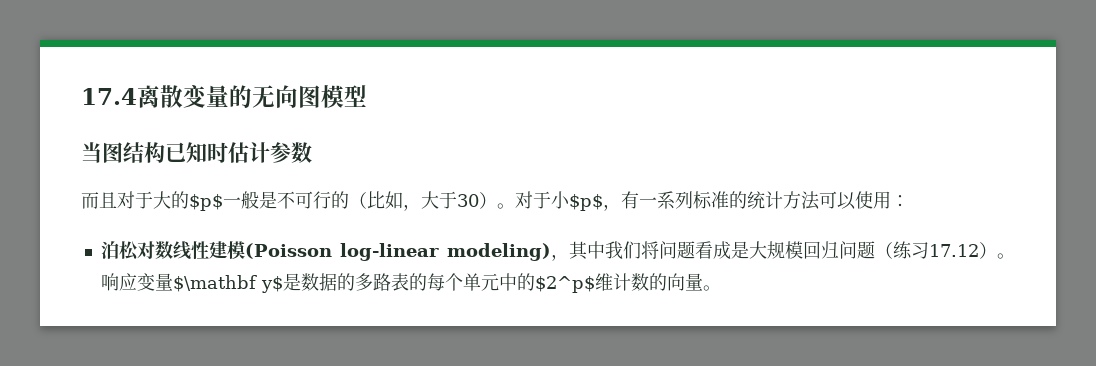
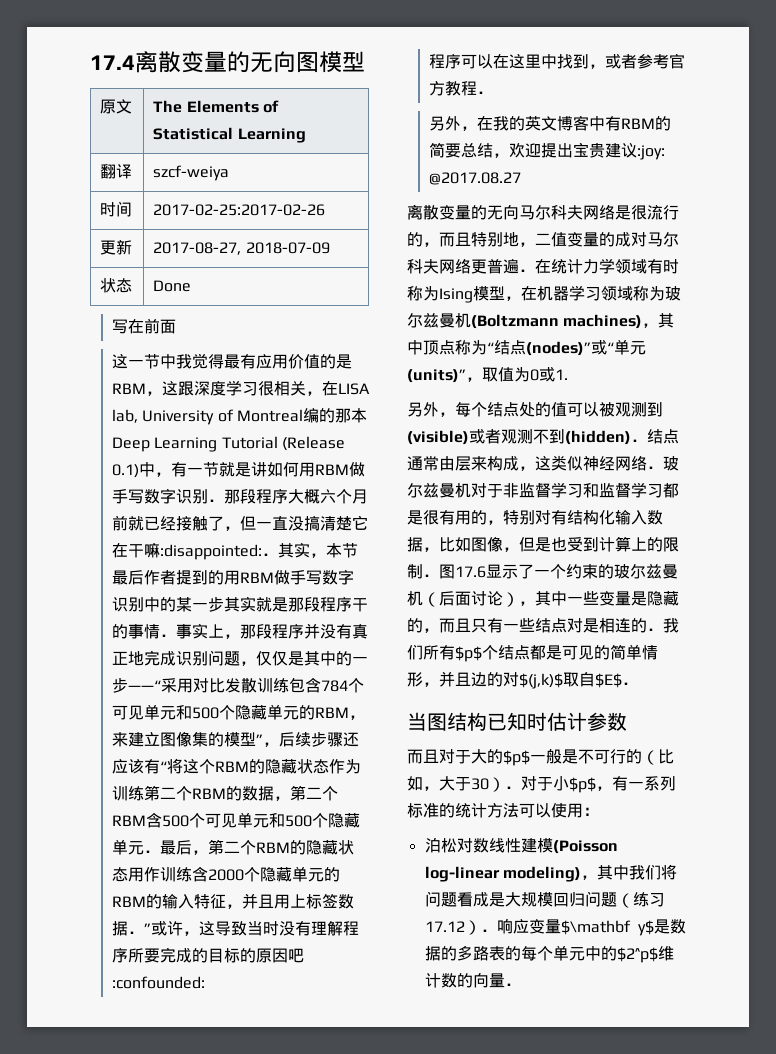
(367, 96) none -> [100,99,133,114] [153,100,279,113] [153,127,306,143] [100,164,133,179] [153,165,230,181] [100,201,133,217] [153,204,326,216] [100,239,133,255] [153,242,330,255] [100,278,133,293] [153,280,192,292] [111,318,176,334] [111,353,352,369] [111,380,370,396] [111,408,367,425] [111,436,345,452] [111,462,365,478] [111,488,368,504] [111,515,368,531] [111,542,358,560] [111,569,354,585] [111,596,368,612] [111,623,368,639] [111,650,368,666] [111,677,364,693] [111,704,365,720] [111,732,359,747] [111,758,361,774] [111,785,338,801] [111,812,360,828] [111,839,354,855] [111,866,340,882] [111,893,354,909] [111,921,359,936] [111,947,304,963] [111,976,205,989] [428,53,685,69] [428,81,493,96] [428,115,671,131] [428,142,665,160] [428,172,521,185] [407,204,679,220] [407,232,679,247] [407,258,679,274] [407,285,681,303] [407,313,675,329] [407,339,646,356] [407,367,568,383] [407,402,663,417] [407,429,679,445] [407,455,679,471] [407,482,679,498] [407,510,663,525] [407,536,679,552] [407,564,678,579] [407,591,679,607] [407,618,679,633] [407,644,658,662] [407,671,638,689] // 原文 | The Elements of Statistical Learning // 翻译 | szcf-weiya // 时间 | 2017-02-25:2017-02-26 // 更新 | 2017-08-27, 2018-07-09 // 状态 | Done // 写在前面 // 这一节中我觉得最有应用价值的是RBM，这跟深度学习很相关，在LISA lab, University of Montreal编的那本Deep Learning Tutorial (Release 0.1)中，有一节就是讲如何用RBM做手写数字识别．那段程序大概六个月前就已经接触了，但一直没搞清楚它在干嘛:disappointed:．其实，本节最后作者提到的用RBM做手写数字识别中的某一步其实就是那段程序干的事情．事实上，那段程序并没有真正地完成识别问题，仅仅是其中的一步——“采用对比发散训练包含784个可见单元和500个隐藏单元的RBM，来建立图像集的模型”，后续步骤还应该有“将这个RBM的隐藏状态作为训练第二个RBM的数据，第二个RBM含500个可见单元和500个隐藏单元．最后，第二个RBM的隐藏状态用作训练含2000个隐藏单元的RBM的输入特征，并且用上标签数据．”或许，这导致当时没有理解程序所要完成的目标的原因吧:confounded: // 程序可以在这里中找到，或者参考官方教程． // 另外，在我的英文博客中有RBM的简要总结，欢迎提出宝贵建议:joy: @2017.08.27 // 离散变量的无向马尔科夫网络是很流行的，而且特别地，二值变量的成对马尔科夫网络更普遍．在统计力学领域有时称为Ising模型，在机器学习领域称为玻尔兹曼机(Boltzmann machines)，其中顶点称为“结点(nodes)”或“单元(units)”，取值为0或1. // 另外，每个结点处的值可以被观测到(visible)或者观测不到(hidden)．结点通常由层来构成，这类似神经网络．玻尔兹曼机对于非监督学习和监督学习都是很有用的，特别对有结构化输入数据，比如图像，但是也受到计算上的限制．图17.6显示了一个约束的玻尔兹曼机（后面讨论），其中一些变量是隐藏的，而且只有一些结点对是相连的．我们所有$p$个结点都是可见的简单情形，并且边的对$(j,k)$取自$E$．
[497,203,515,209] 。 -> [505,786,521,789] ．
[997,253,1015,259] 。 -> [480,929,497,932] ．
[702,285,721,291] 。 -> [504,983,521,986] ．

